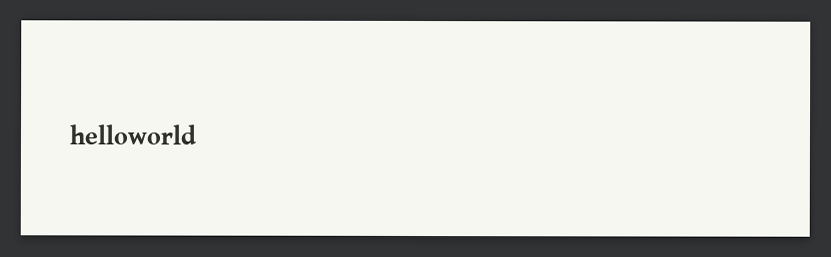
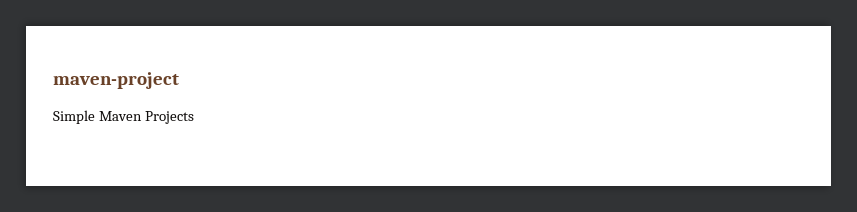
[69,124,197,145] helloworld -> [53,72,179,89] [53,110,194,124] maven-project // Simple Maven Projects

